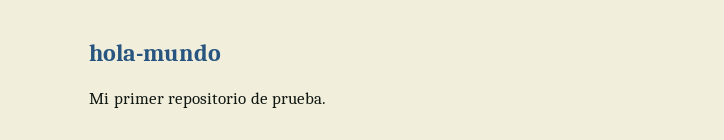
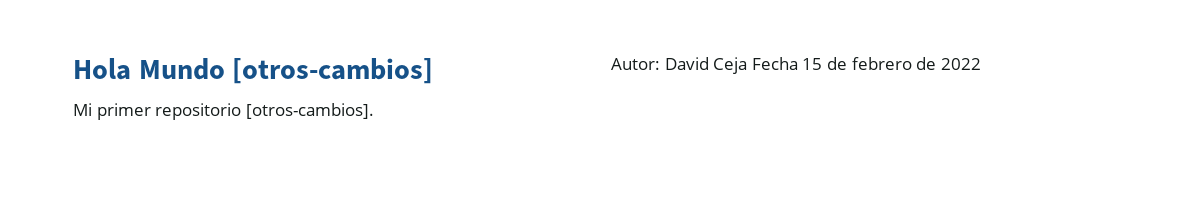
[89,44,221,61] hola-mundo -> [73,58,434,84] Hola Mundo [otros-cambios]
[250,92,327,108] de prueba. -> [245,103,374,119] [611,57,981,74] [otros-cambios]. // Autor: David Ceja Fecha 15 de febrero de 2022

